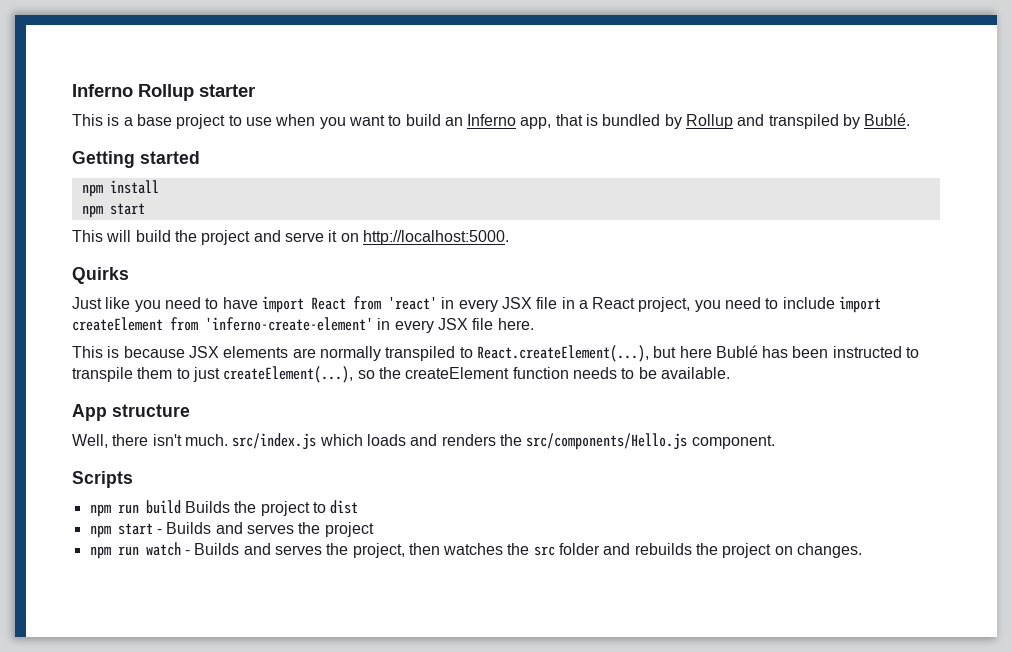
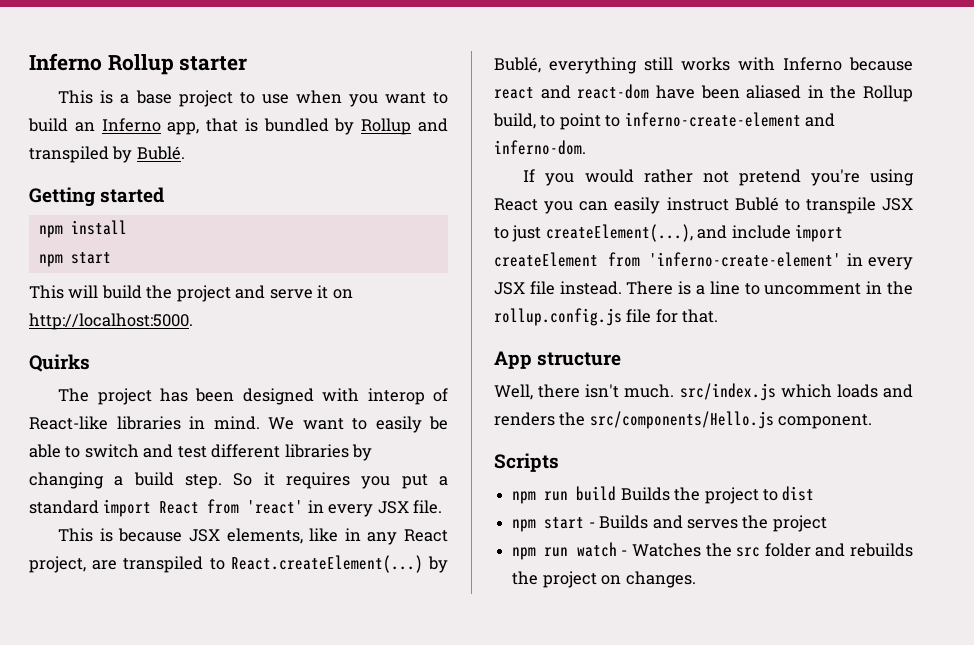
[72,297,258,312] Just like you need to have -> [58,388,448,405] [29,416,448,433] [29,444,373,461] [29,472,448,489] [29,500,99,514] The project has been designed with interop of React-like libraries in mind. We want to easily be able to switch and test different libraries by changing a build step. So it requires you put a standard
[536,297,779,312] file in a React project, you need to -> [413,500,443,514] [58,528,449,545] [29,555,449,573] [494,57,913,74] [494,84,913,102] [493,112,836,130] [494,140,586,155] [523,169,914,186] [494,197,913,214] [494,224,728,242] file. // This is because JSX elements, like in any React project, are transpiled to React.createElement(...) by Bublé, everything still works with Inferno because react and react-dom have been aliased in the Rollup build, to point to inferno-create-element and inferno-dom. // If you would rather not pretend you're using React you can easily instruct Bublé to transpile JSX to just createElement(...), and
[497,318,534,330] [72,345,920,362] [72,366,730,383] here. // This is because JSX elements are normally transpiled to React.createElement(...), but here Bublé has been instructed to transpile them to just createElement(...), so the createElement function needs to be available. -> [559,281,913,295] [494,308,719,326] instead. There is a line to uncomment in the rollup.config.js file for that.
[194,543,504,558] Builds and serves the project, then watches -> [631,543,701,557] Watches

